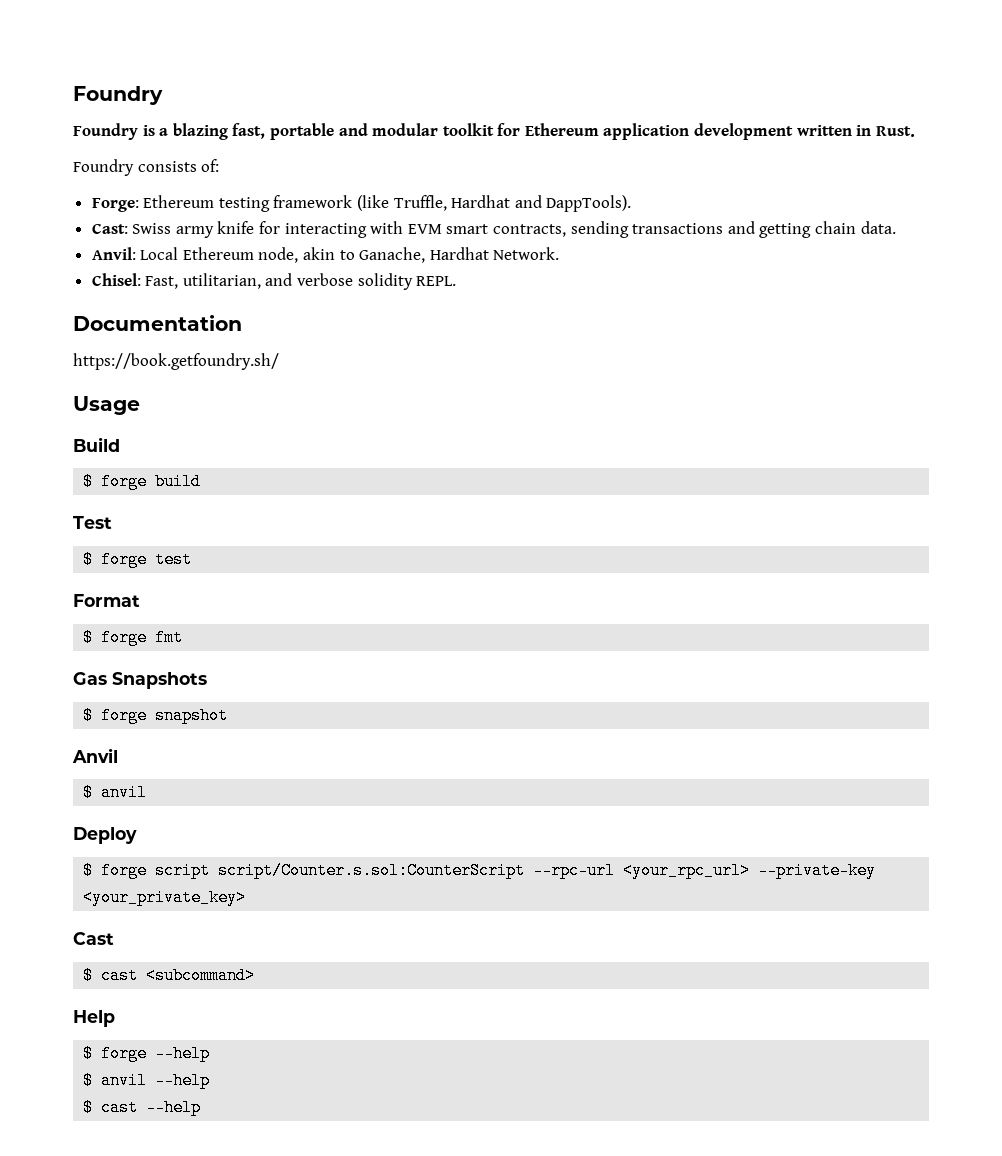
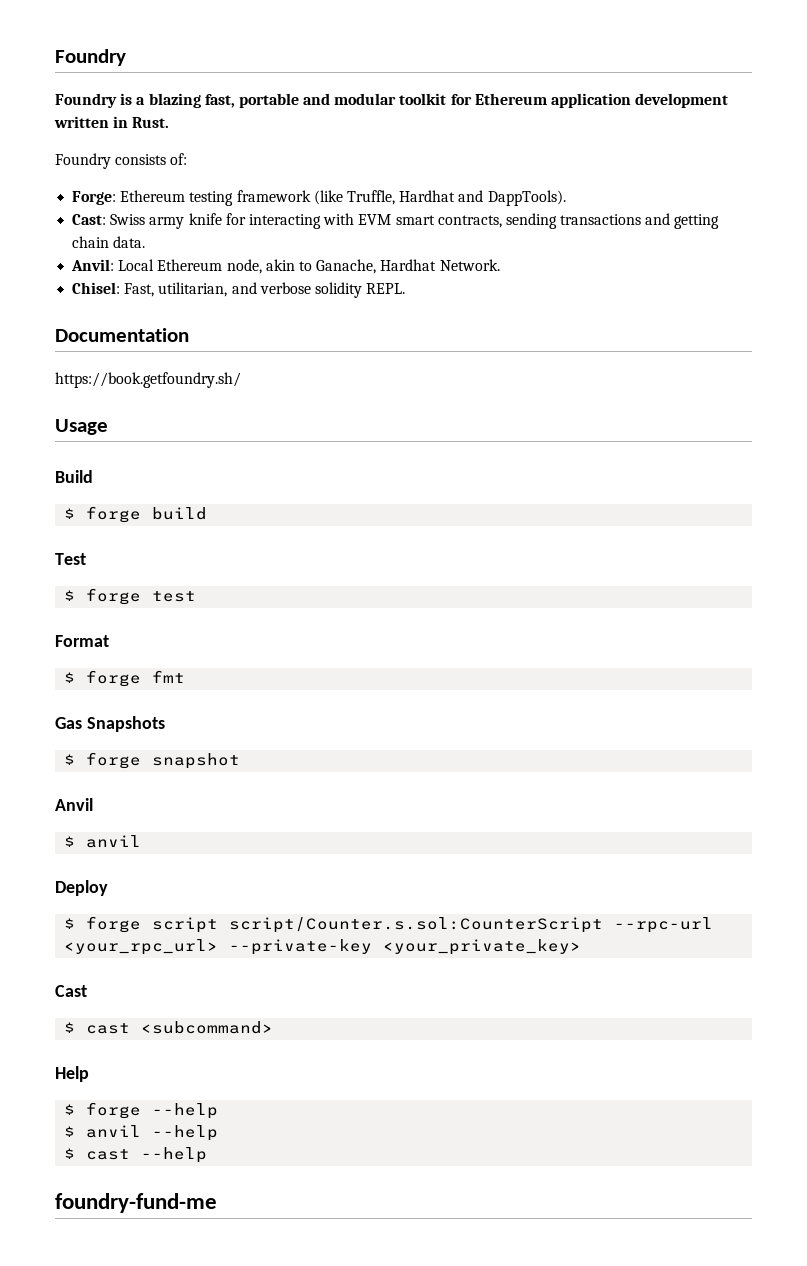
(202, 1107) none -> [55,1193,217,1213] // foundry-fund-me

